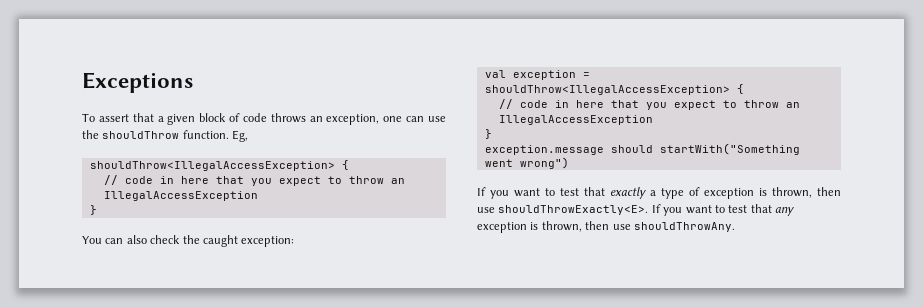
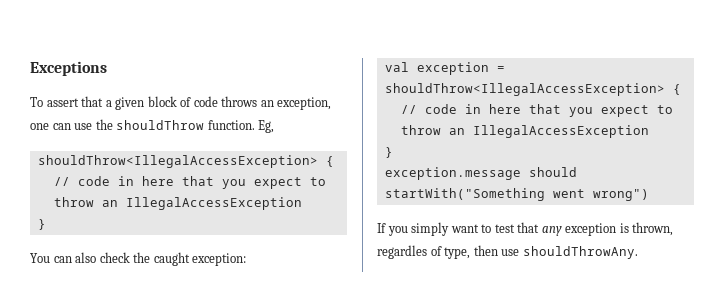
[514,187,841,199] [477,204,683,216] want to test that exactly a type of exception is thrown, then use shouldThrowExactly<E>. If you -> [411,222,450,236] simply
(582, 226) none -> [377,245,471,259] regardles of type,

